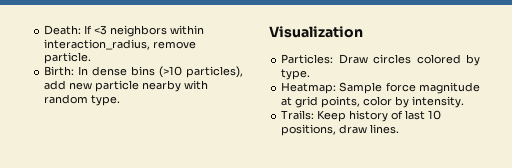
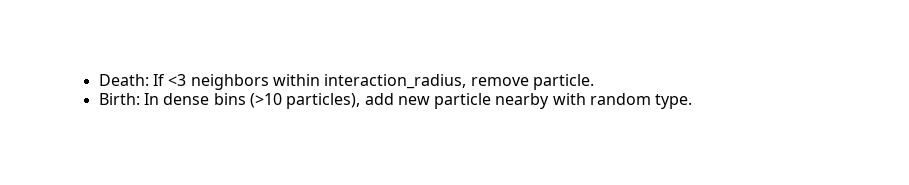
[269,26,363,38] [281,54,480,66] [281,69,311,80] [281,82,480,94] [281,96,465,108] [281,110,442,122] [281,124,400,136] // Visualization // Particles: Draw circles colored by type. // Heatmap: Sample force magnitude at grid points, color by intensity. // Trails: Keep history of last 10 positions, draw lines. -> (693, 101) none

